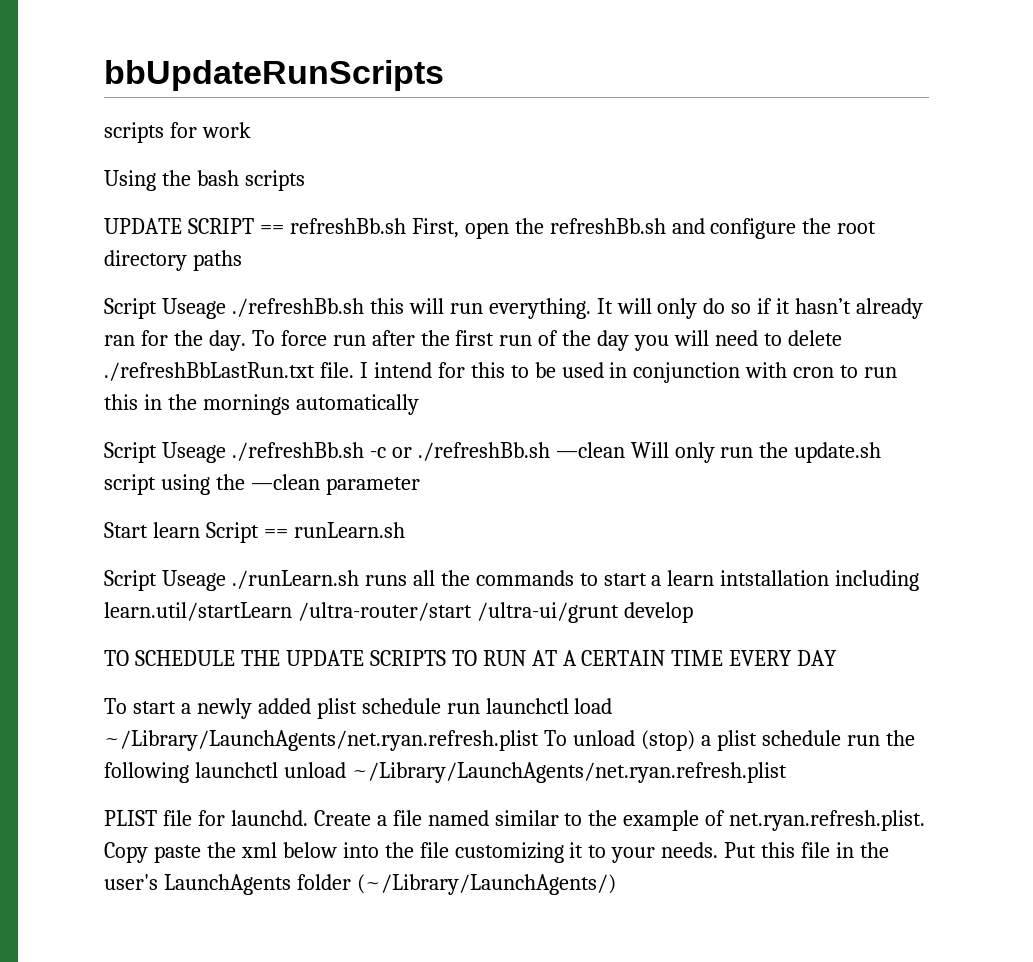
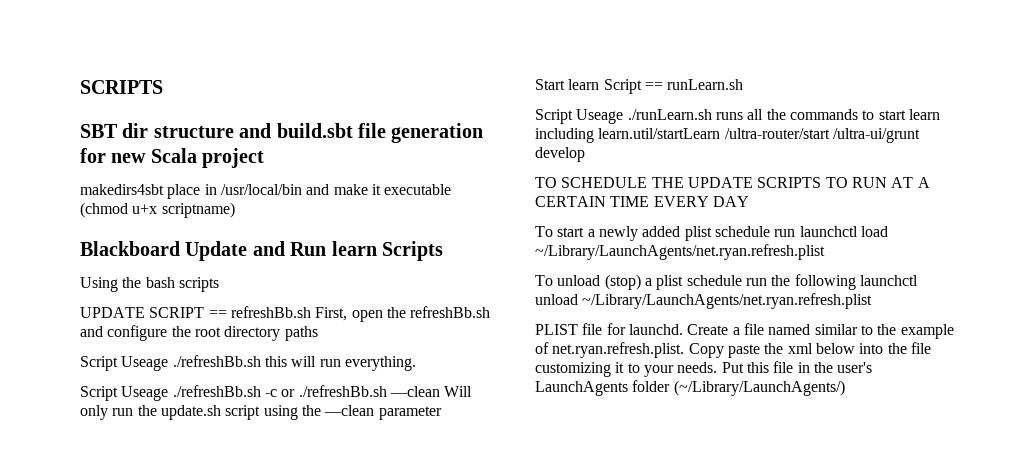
[104,60,444,91] [104,122,251,143] bbUpdateRunScripts // scripts for work -> [80,80,163,94] [80,123,484,143] [80,148,265,168] [80,184,452,199] [80,202,235,218] [80,241,443,261] SCRIPTS // SBT dir structure and build.sbt file generation for new Scala project // makedirs4sbt place in /usr/local/bin and make it executable (chmod u+x scriptname) // Blackboard Update and Run learn Scripts
[596,298,924,319] [104,330,842,351] [104,362,898,383] [104,394,419,415] It will only do so if it hasn’t already ran for the day. To force run after the first run of the day you will need to delete ./refreshBbLastRun.txt file. I intend for this to be used in conjunction with cron to run this in the mornings automatically -> (416, 363) none
[651,570,830,586] a learn intstallation -> [908,109,940,120] learn
(539, 740) none -> (825, 252) //

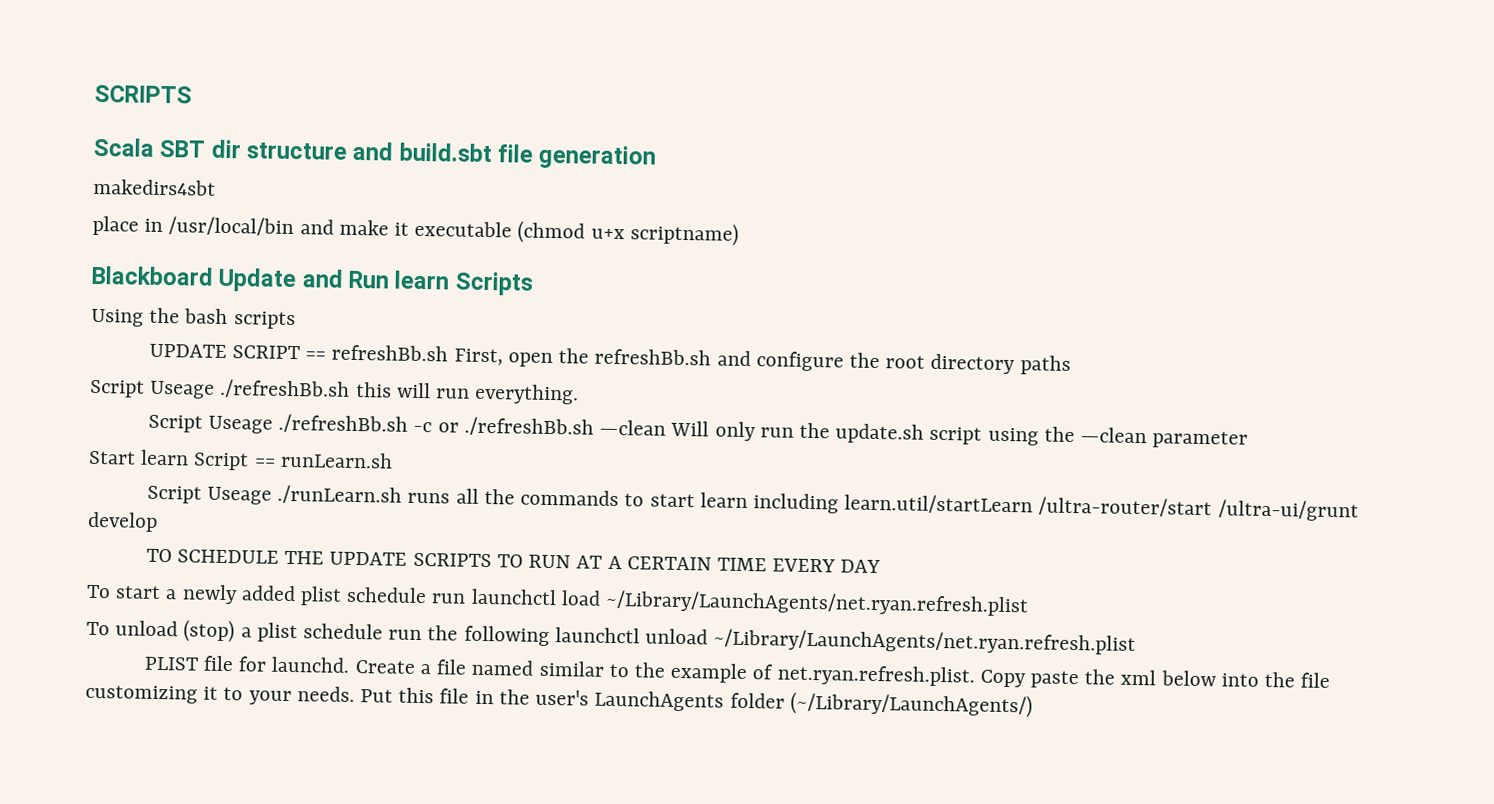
(163, 87) none -> [93,137,154,157] Scala
[80,148,265,168] for new Scala project -> (657, 157) none
(164, 189) none -> (216, 187) //

